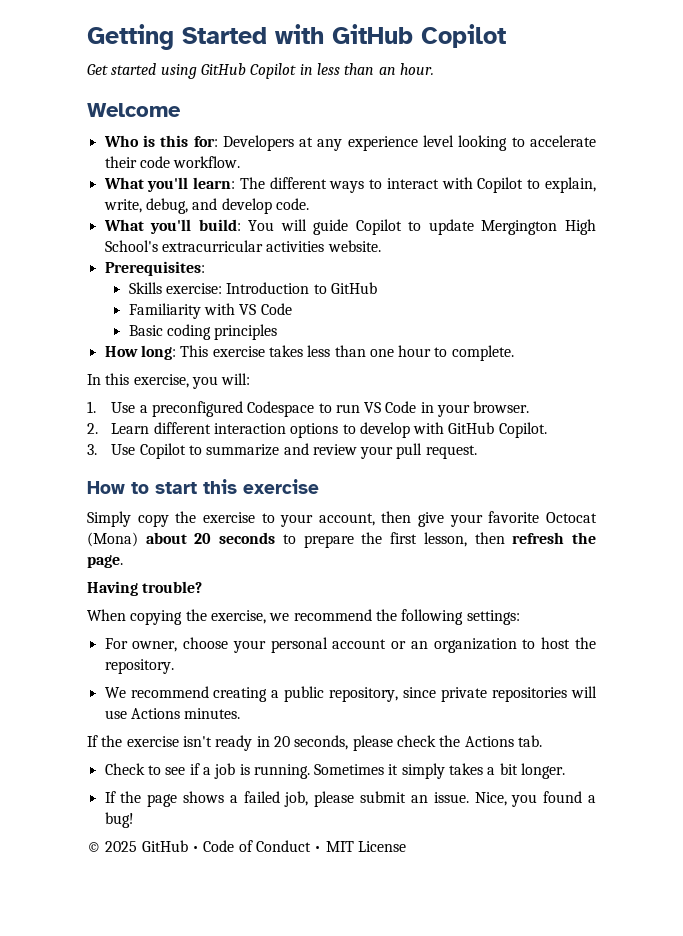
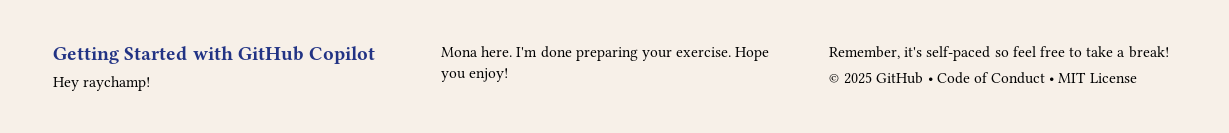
[87,63,434,79] [87,103,181,117] [103,135,596,151] [104,156,241,168] [103,177,596,193] [103,198,309,214] [103,219,596,235] [104,240,381,252] [104,261,205,276] [128,282,378,294] [128,303,292,319] [128,324,278,340] [104,345,514,361] [87,373,251,389] [87,401,530,417] [87,422,547,438] [87,443,477,459] [87,479,319,494] [87,511,597,527] [87,532,597,548] [87,555,123,568] [87,581,203,596] [87,609,520,625] [104,637,596,653] [104,659,174,674] [104,686,597,702] [104,708,241,719] [87,735,542,751] [104,763,566,779] [104,791,596,807] [104,812,134,828] Get started using GitHub Copilot in less than an hour. // Welcome // Who is this for: Developers at any experience level looking to accelerate their code workflow. // What you'll learn: The different ways to interact with Copilot to explain, write, debug, and develop code. // What you'll build: You will guide Copilot to update Mergington High School's extracurricular activities website. // Prerequisites: // Skills exercise: Introduction to GitHub // Familiarity with VS Code // Basic coding principles // How long: This exercise takes less than one hour to complete. // In this exercise, you will: // 1. Use a preconfigured Codespace to run VS Code in your browser. // 2. Learn different interaction options to develop with GitHub Copilot. // 3. Use Copilot to summarize and review your pull request. // How to start this exercise // Simply copy the exercise to your account, then give your favorite Octocat (Mona) about 20 seconds to prepare the first lesson, then refresh the page. // Having trouble? // When copying the exercise, we recommend the following settings: // For owner, choose your personal account or an organization to host the repository. // We recommend creating a public repository, since private repositories will use Actions minutes. // If the exercise isn't ready in 20 seconds, please check the Actions tab. // Check to see if a job is running. Sometimes it simply takes a bit longer. // If the page shows a failed job, please submit an issue. Nice, you found a bug! -> [53,76,151,91] [441,46,770,61] [441,68,509,82] [829,46,1169,61] Hey raychamp! // Mona here. I'm done preparing your exercise. Hope you enjoy! // Remember, it's self-paced so feel free to take a break!

